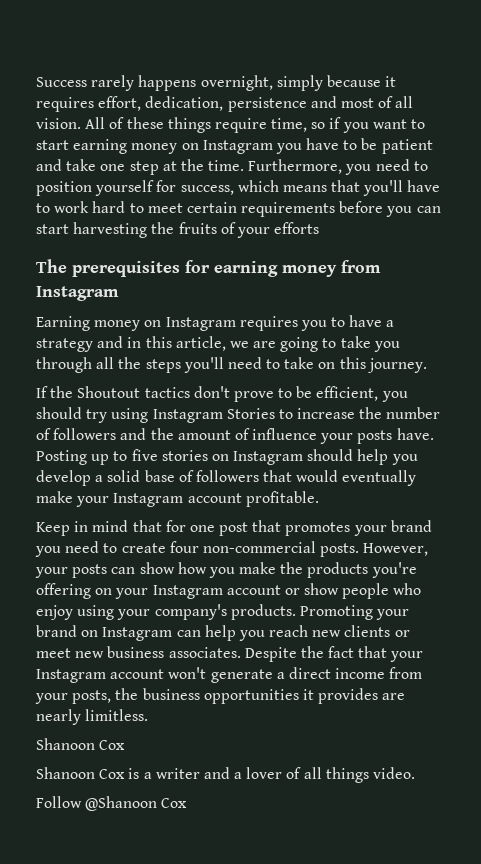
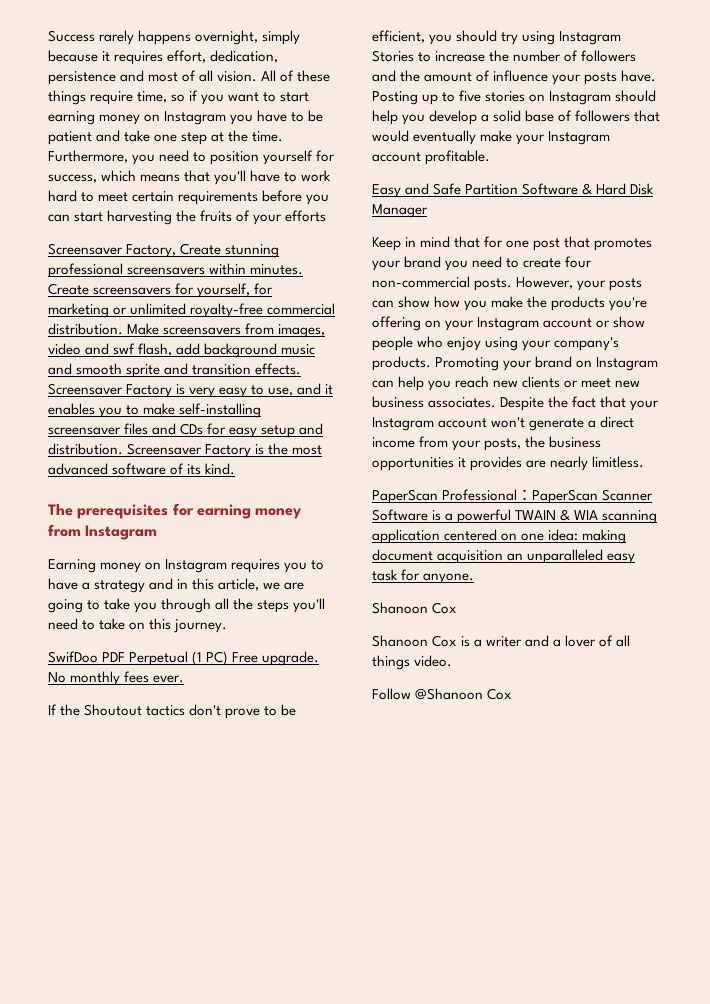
(320, 228) none -> [48,243,280,258] [48,263,304,278] [48,283,274,298] [48,303,336,318] [48,323,326,338] [48,343,316,358] [48,363,302,378] [48,383,334,398] [48,403,262,418] [48,423,324,438] [48,443,323,458] [48,463,236,475] // Screensaver Factory, Create stunning professional screensavers within minutes. Create screensavers for yourself, for marketing or unlimited royalty-free commercial distribution. Make screensavers from images, video and swf flash, add background music and smooth sprite and transition effects. Screensaver Factory is very easy to use, and it enables you to make self-installing screensaver files and CDs for easy setup and distribution. Screensaver Factory is the most advanced software of its kind.
(427, 365) none -> [48,651,320,666] [48,671,185,686] // SwifDoo PDF Perpetual (1 PC) Free upgrade. No monthly fees ever.
(319, 499) none -> [372,183,655,198] [372,204,428,218] // Easy and Safe Partition Software & Hard Disk Manager
(149, 715) none -> [372,489,654,504] [372,509,658,524] [372,529,627,544] [372,549,636,564] [372,569,475,584] // PaperScan Professional：PaperScan Scanner Software is a powerful TWAIN & WIA scanning application centered on one idea: making document acquisition an unparalleled easy task for anyone.

